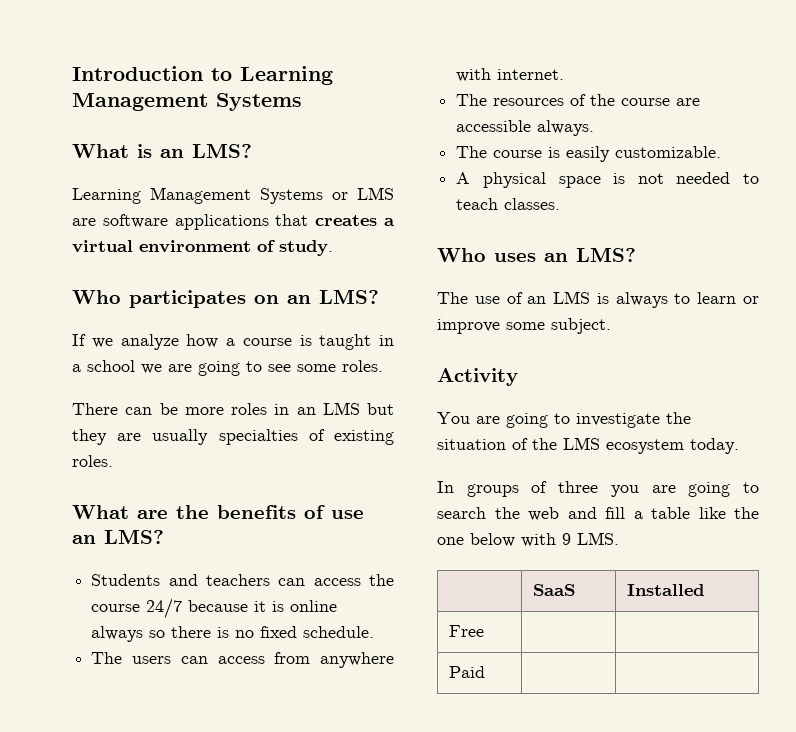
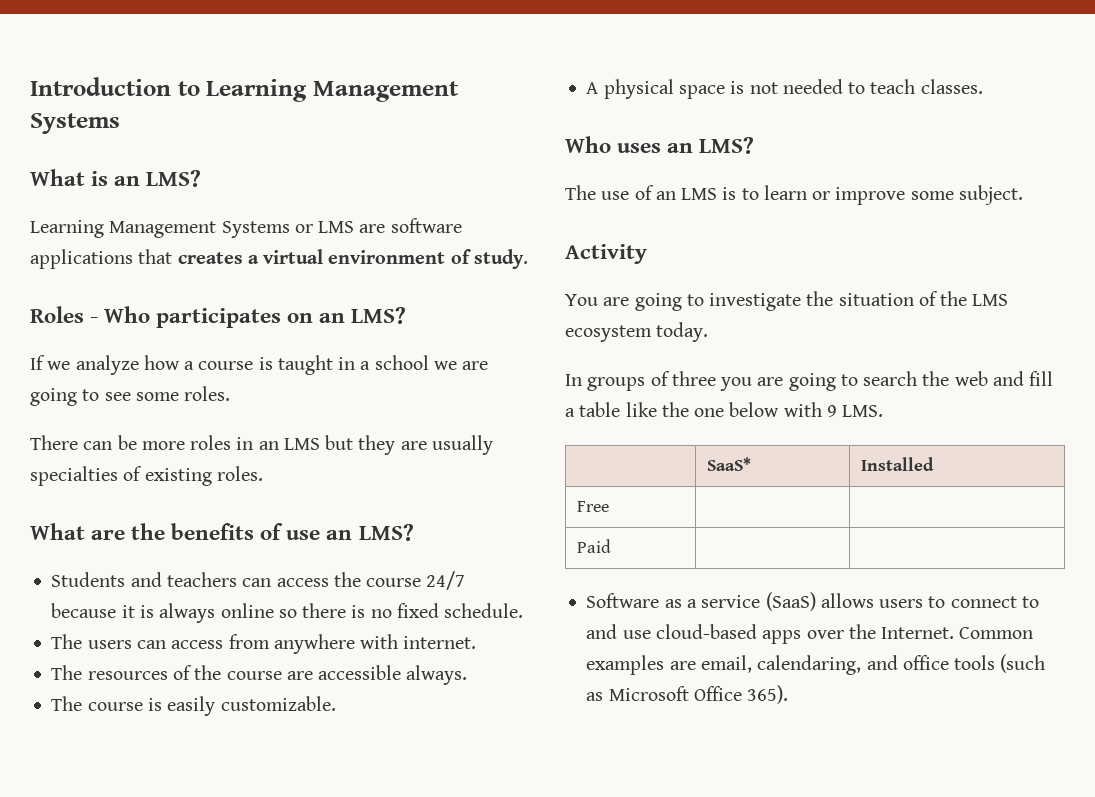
(333, 248) none -> [30,306,99,323] Roles -
[290,600,338,612] [91,626,144,642] online always -> [159,603,274,623] always online
[615,292,668,308] always -> (737, 193) none
[532,584,575,596] SaaS -> [707,457,752,471] SaaS*
(485, 672) none -> [586,592,1039,611] [586,624,1034,644] [586,654,1046,675] [586,685,789,704] // Software as a service (SaaS) allows users to connect to and use cloud-based apps over the Internet. Common examples are email, calendaring, and office tools (such as Microsoft Office 365).

